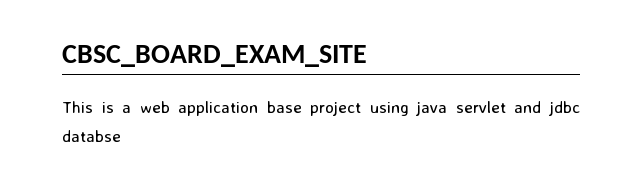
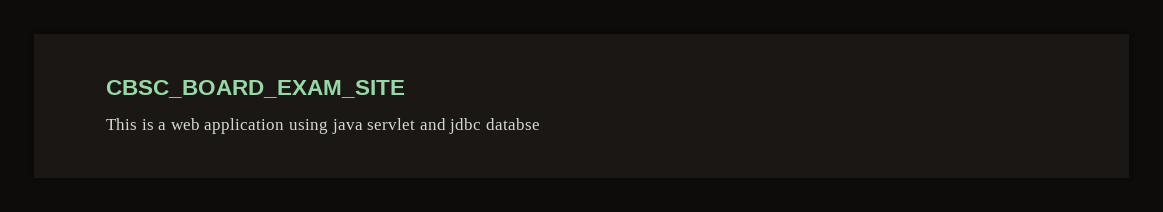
[266,101,362,116] base project -> (285, 126) none

